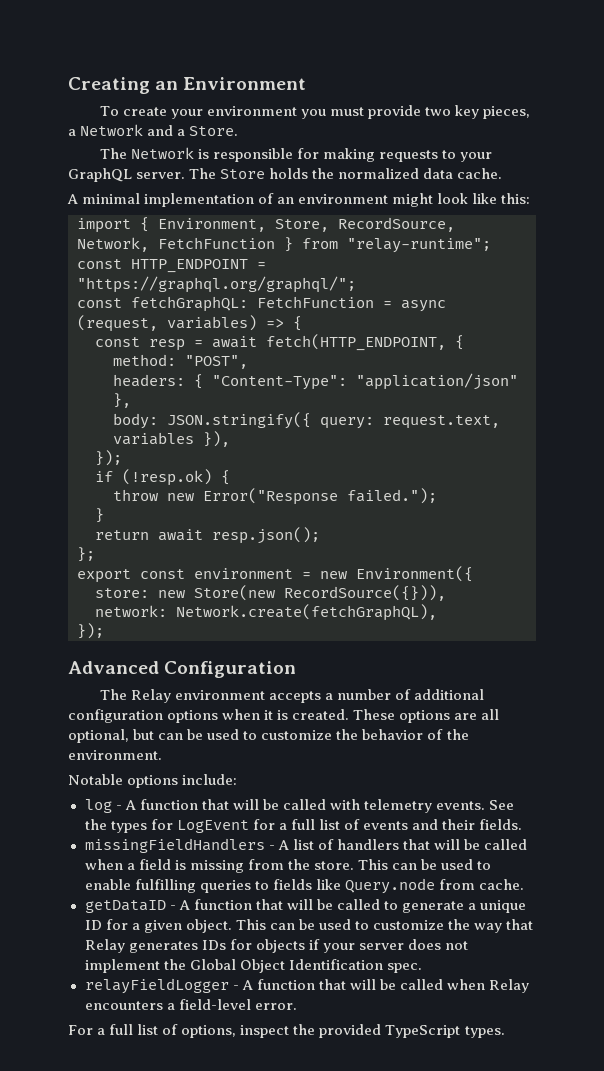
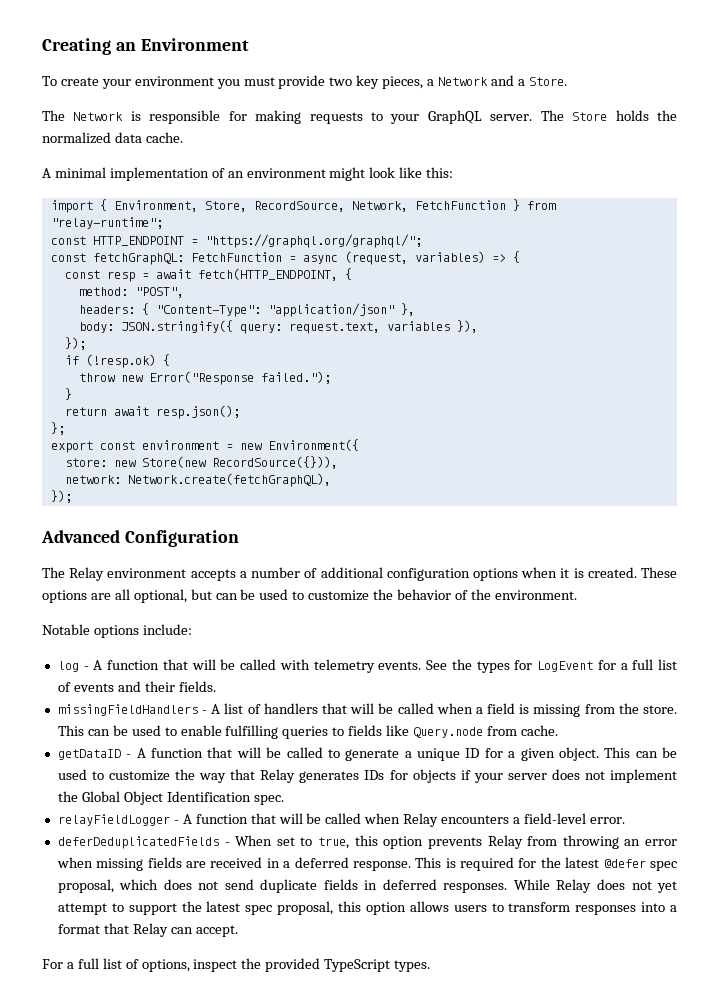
(297, 1006) none -> [57,835,677,849] [56,857,677,871] [57,879,677,893] [57,901,678,915] [57,923,238,937] // deferDeduplicatedFields - When set to true, this option prevents Relay from throwing an error when missing fields are received in a deferred response. This is required for the latest @defer spec proposal, which does not send duplicate fields in deferred responses. While Relay does not yet attempt to support the latest spec proposal, this option allows users to transform responses into a format that Relay can accept.

